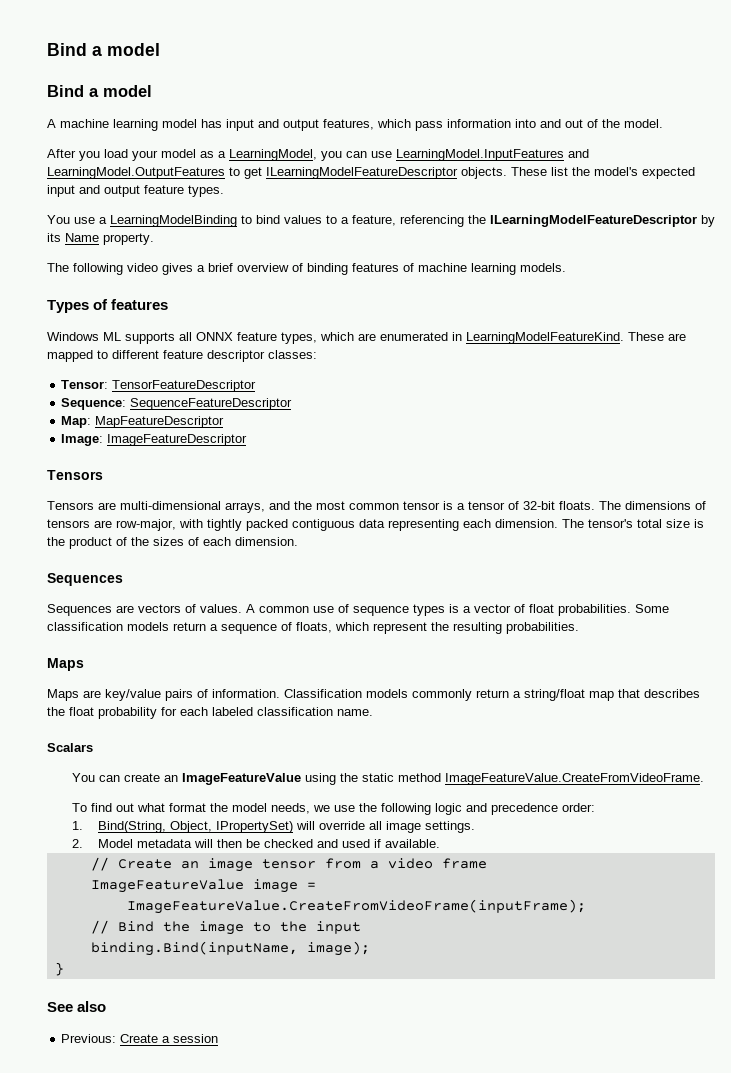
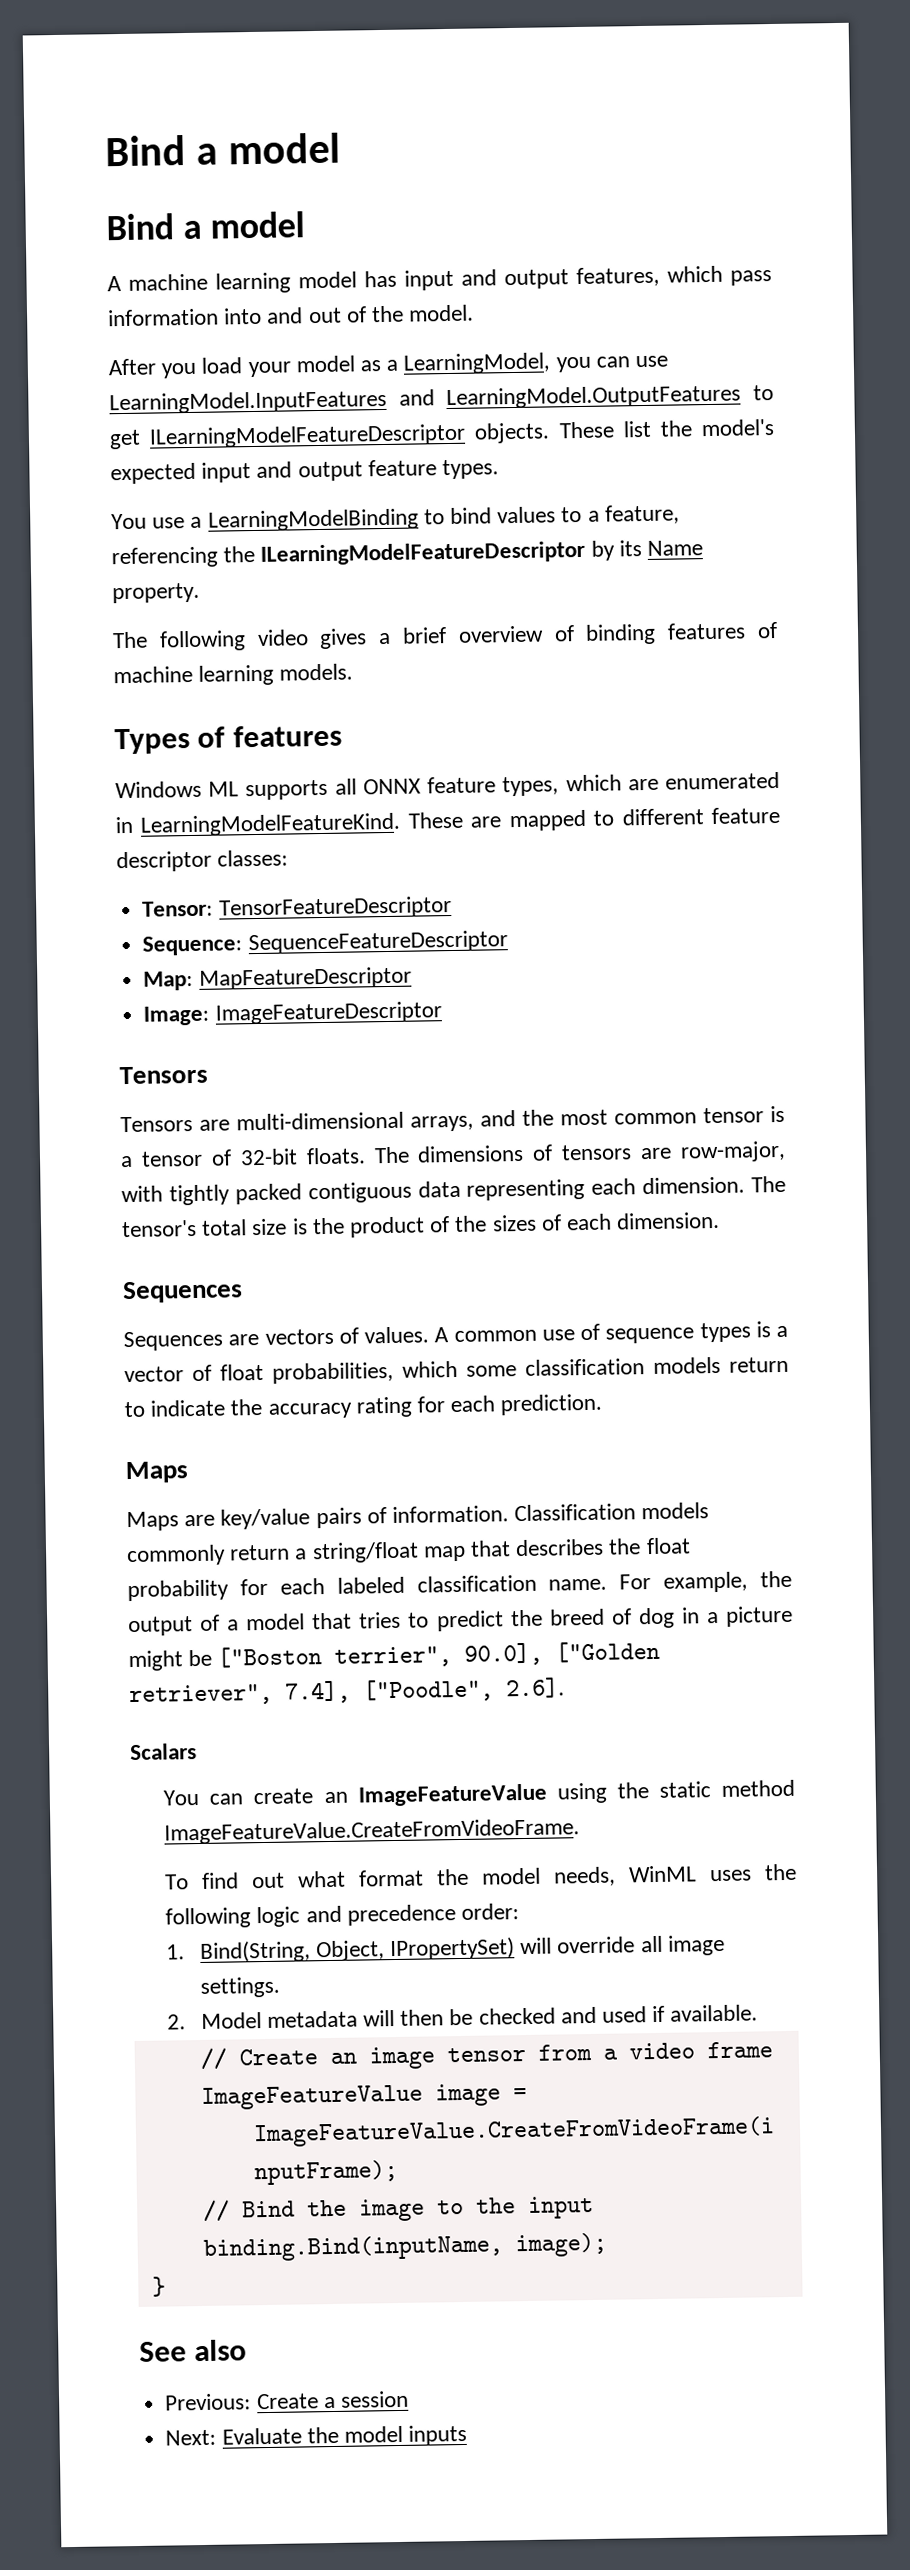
[558,604,669,616] [47,622,579,634] probabilities. Some classification models return a sequence of floats, which represent the resulting probabilities. -> [272,1356,789,1384] [124,1393,603,1419] probabilities, which some classification models return to indicate the accuracy rating for each prediction.
(373, 712) none -> [619,1570,792,1593] [128,1605,793,1637] [128,1640,661,1672] [129,1677,565,1707] For example, the output of a model that tries to predict the breed of dog in a picture might be ["Boston terrier", 90.0], ["Golden retriever", 7.4], ["Poodle", 2.6].
[313,805,356,812] we use -> [628,1865,753,1883] WinML uses
(219, 1038) none -> [165,2424,468,2446] // Next: Evaluate the model inputs

